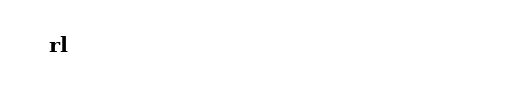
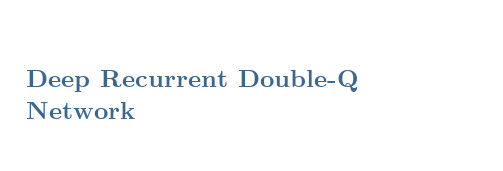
[49,36,68,52] rl -> [26,70,359,92] [26,102,135,119] Deep Recurrent Double-Q Network

